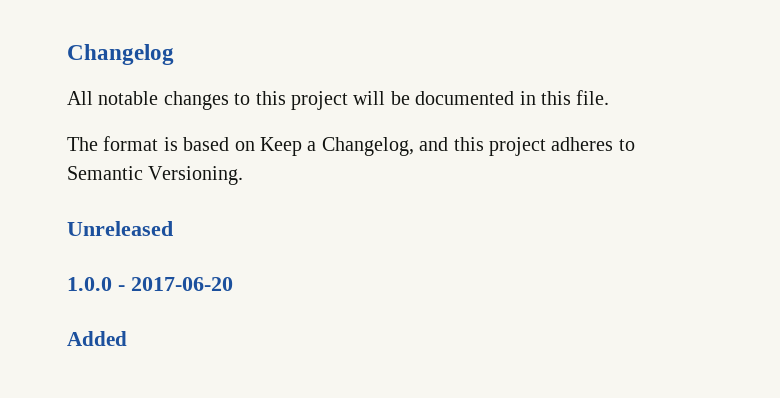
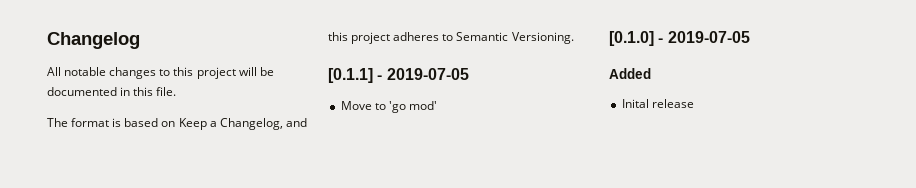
[67,221,173,236] [67,277,233,291] Unreleased // 1.0.0 - 2017-06-20 -> [328,68,469,83] [340,101,437,113] [609,31,750,46] [0.1.1] - 2019-07-05 // Move to 'go mod' // [0.1.0] - 2019-07-05
(127, 338) none -> [621,99,694,108] // Inital release

